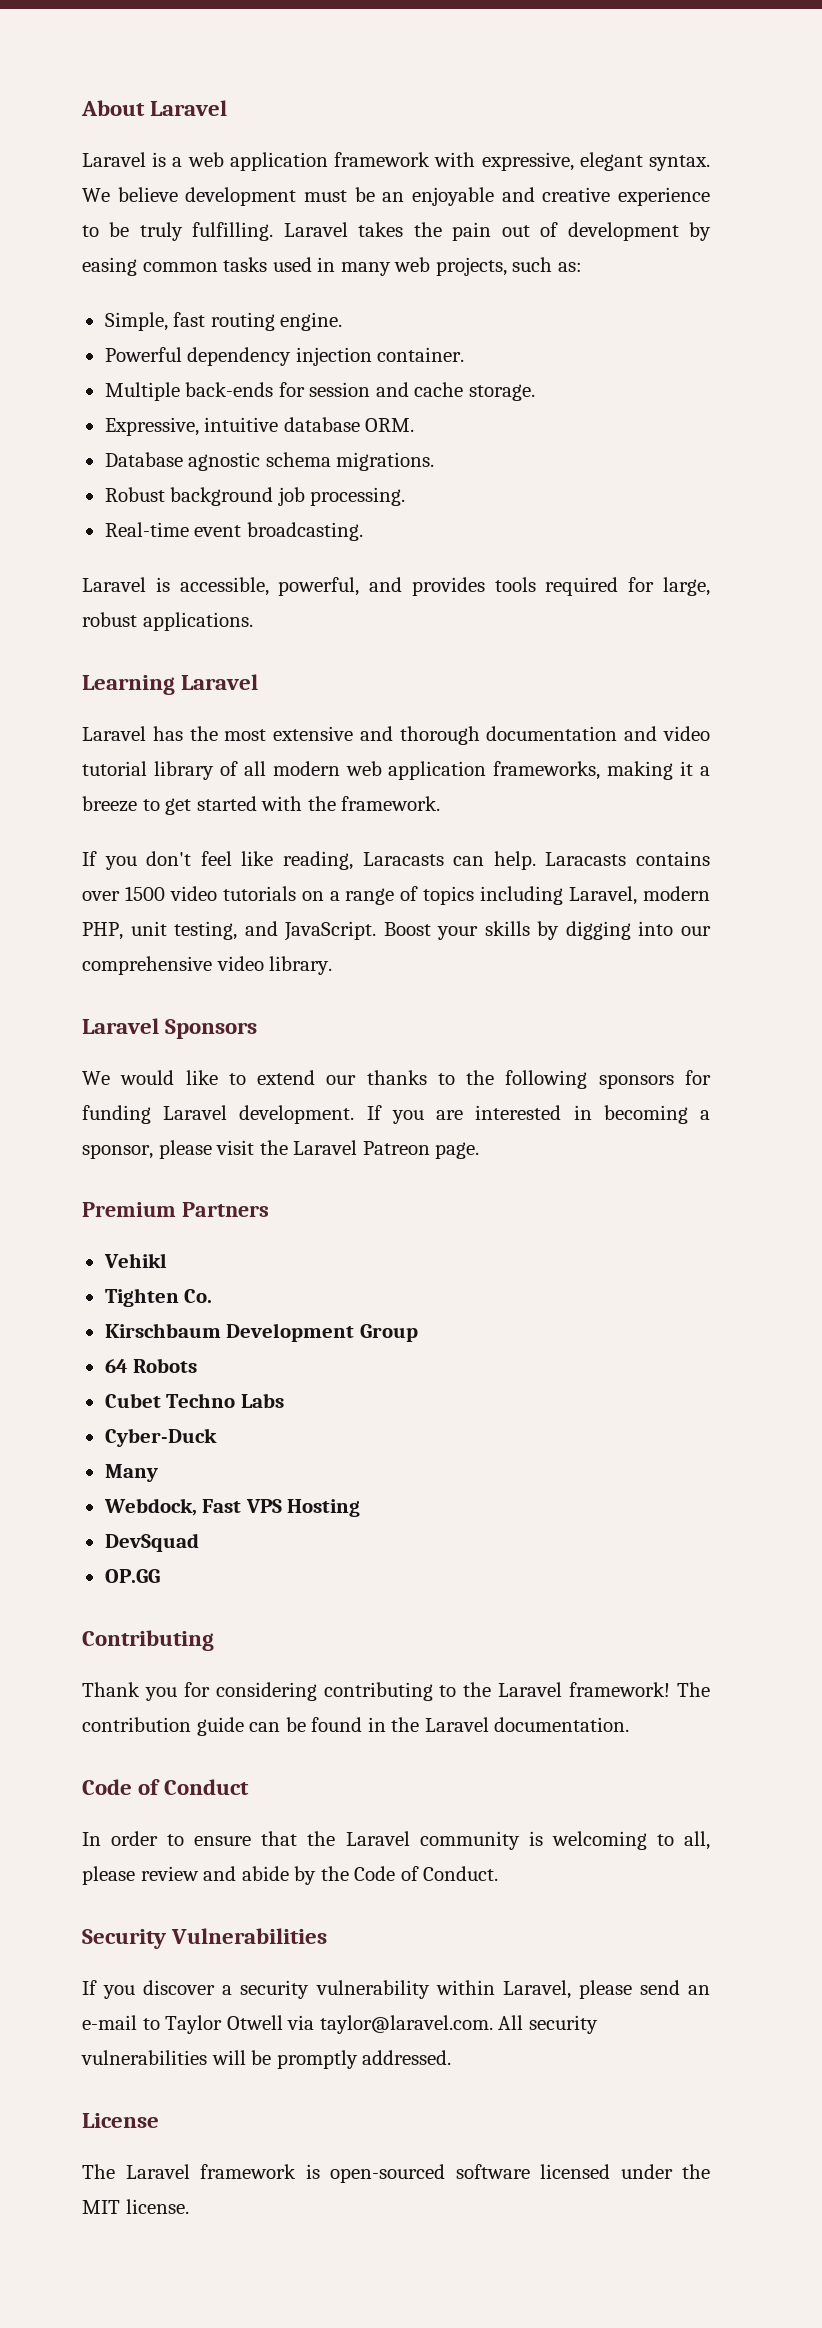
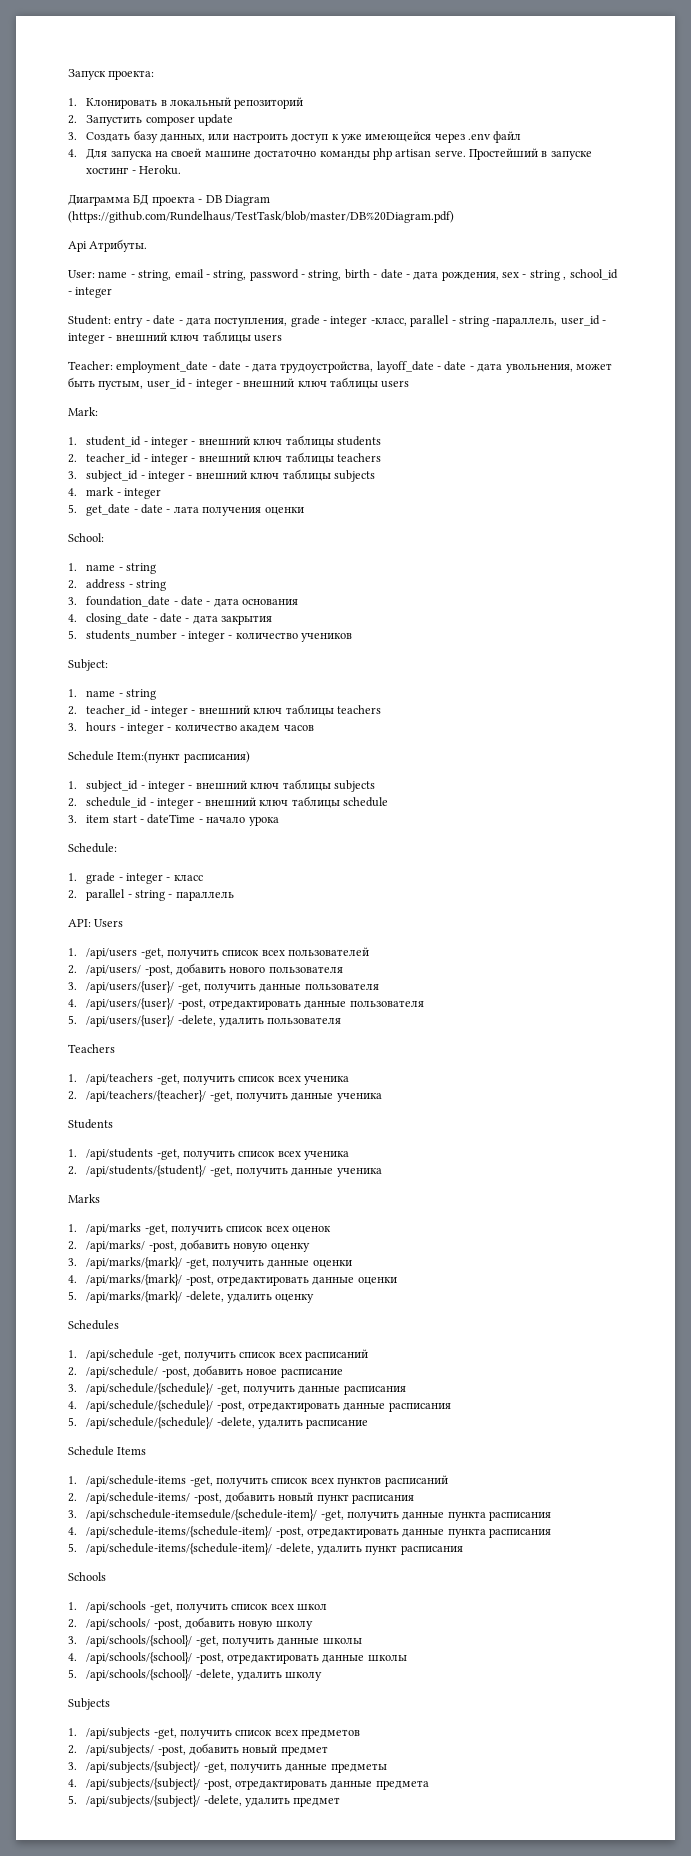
[81,100,228,116] [82,152,710,171] [82,187,711,206] [82,222,711,241] [82,257,582,276] [104,312,343,331] [104,347,465,366] [104,382,535,401] [104,417,415,436] [104,452,435,471] [104,487,406,506] [104,522,363,541] [82,577,711,596] [82,612,253,631] [82,674,259,695] [82,726,710,745] [82,761,710,780] [82,796,441,815] [82,851,711,870] [82,886,711,905] [82,921,711,941] [82,956,333,975] [82,1018,258,1039] [82,1070,711,1089] [82,1105,710,1124] [82,1140,480,1159] [82,1202,269,1217] [103,1253,167,1268] [104,1288,213,1307] [104,1323,418,1342] [104,1358,198,1373] [104,1393,284,1408] [104,1428,217,1447] [104,1464,158,1482] [103,1498,361,1517] [104,1533,199,1552] [104,1569,160,1583] [82,1630,214,1651] [82,1682,711,1701] [82,1717,630,1736] [82,1779,250,1795] [82,1831,710,1850] [82,1866,499,1885] [82,1928,328,1949] [82,1980,711,1999] [82,2015,598,2034] [81,2050,452,2069] [82,2113,159,2128] [82,2164,710,2183] [82,2199,189,2214] About Laravel // Laravel is a web application framework with expressive, elegant syntax. We believe development must be an enjoyable and creative experience to be truly fulfilling. Laravel takes the pain out of development by easing common tasks used in many web projects, such as: // Simple, fast routing engine. // Powerful dependency injection container. // Multiple back-ends for session and cache storage. // Expressive, intuitive database ORM. // Database agnostic schema migrations. // Robust background job processing. // Real-time event broadcasting. // Laravel is accessible, powerful, and provides tools required for large, robust applications. // Learning Laravel // Laravel has the most extensive and thorough documentation and video tutorial library of all modern web application frameworks, making it a breeze to get started with the framework. // If you don't feel like reading, Laracasts can help. Laracasts contains over 1500 video tutorials on a range of topics including Laravel, modern PHP, unit testing, and JavaScript. Boost your skills by digging into our comprehensive video library. // Laravel Sponsors // We would like to extend our thanks to the following sponsors for funding Laravel development. If you are interested in becoming a sponsor, please visit the Laravel Patreon page. // Premium Partners // Vehikl // Tighten Co. // Kirschbaum Development Group // 64 Robots // Cubet Techno Labs // Cyber-Duck // Many // Webdock, Fast VPS Hosting // DevSquad // OP.GG // Contributing // Thank you for considering contributing to the Laravel framework! The contribution guide can be found in the Laravel documentation. // Code of Conduct // In order to ensure that the Laravel community is welcoming to all, please review and abide by the Code of Conduct. // Security Vulnerabilities // If you discover a security vulnerability within Laravel, please send an e-mail to Taylor Otwell via taylor@laravel.com. All security vulnerabilities will be promptly addressed. // License // The Laravel framework is open-sourced software licensed under the MIT license. -> [68,69,155,80] [68,97,304,109] [68,114,234,126] [68,130,522,143] [68,148,592,160] [86,165,182,175] [68,194,270,206] [68,211,454,223] [68,239,148,252] [68,269,618,281] [68,287,113,298] [68,315,606,327] [68,331,282,344] [68,361,612,373] [68,377,410,390] [68,407,98,416] [68,435,381,448] [68,452,381,465] [68,469,375,482] [68,487,162,499] [68,504,304,516] [68,533,104,542] [68,563,157,574] [68,579,167,591] [68,596,299,607] [68,613,273,625] [68,630,353,642] [68,659,108,671] [68,689,157,700] [68,704,381,717] [68,722,314,734] [68,751,250,763] [68,779,375,792] [68,796,388,809] [68,814,279,826] [68,843,117,853] [68,872,203,884] [68,889,234,901] [68,919,124,927] [68,947,370,959] [68,963,343,976] [68,981,379,993] [68,998,424,1010] [68,1015,342,1027] [68,1044,115,1053] [68,1073,350,1085] [68,1090,382,1102] [68,1119,113,1129] [68,1148,350,1160] [68,1165,382,1177] [68,1194,100,1203] [68,1223,332,1235] [68,1239,310,1252] [68,1257,352,1269] [68,1274,397,1286] [68,1291,315,1303] [68,1320,119,1330] [68,1349,369,1361] [68,1365,343,1378] [68,1383,406,1395] [68,1400,451,1412] [68,1417,369,1429] [68,1446,147,1456] [68,1475,448,1487] [68,1491,415,1504] [68,1509,552,1521] [68,1526,552,1538] [68,1543,463,1555] [68,1572,106,1581] [68,1601,328,1613] [68,1617,313,1630] [68,1635,362,1647] [68,1652,407,1664] [68,1669,323,1681] [68,1698,110,1710] [68,1727,361,1739] [68,1743,328,1756] [68,1761,387,1773] [68,1778,429,1790] [68,1795,341,1807] Запуск проекта: // 1. Клонировать в локальный репозиторий // 2. Запустить composer update // 3. Создать базу данных, или настроить доступ к уже имеющейся через .env файл // 4. Для запуска на своей машине достаточно команды php artisan serve. Простейший в запуске хостинг - Heroku. // Диаграмма БД проекта - DB Diagram (https://github.com/Rundelhaus/TestTask/blob/master/DB%20Diagram.pdf) // Api Атрибуты. // User: name - string, email - string, password - string, birth - date - дата рождения, sex - string , school_id - integer // Student: entry - date - дата поступления, grade - integer -класс, parallel - string -параллель, user_id - integer - внешний ключ таблицы users // Teacher: employment_date - date - дата трудоустройства, layoff_date - date - дата увольнения, может быть пустым, user_id - integer - внешний ключ таблицы users // Mark: // 1. student_id - integer - внешний ключ таблицы students // 2. teacher_id - integer - внешний ключ таблицы teachers // 3. subject_id - integer - внешний ключ таблицы subjects // 4. mark - integer // 5. get_date - date - лата получения оценки // School: // 1. name - string // 2. address - string // 3. foundation_date - date - дата основания // 4. closing_date - date - дата закрытия // 5. students_number - integer - количество учеников // Subject: // 1. name - string // 2. teacher_id - integer - внешний ключ таблицы teachers // 3. hours - integer - количество академ часов // Schedule Item:(пункт расписания) // 1. subject_id - integer - внешний ключ таблицы subjects // 2. schedule_id - integer - внешний ключ таблицы schedule // 3. item start - dateTime - начало урока // Schedule: // 1. grade - integer - класс // 2. parallel - string - параллель // API: Users // 1. /api/users -get, получить список всех пользователей // 2. /api/users/ -post, добавить нового пользователя // 3. /api/users/{user}/ -get, получить данные пользователя // 4. /api/users/{user}/ -post, отредактировать данные пользователя // 5. /api/users/{user}/ -delete, удалить пользователя // Teachers // 1. /api/teachers -get, получить список всех ученика // 2. /api/teachers/{teacher}/ -get, получить данные ученика // Students // 1. /api/students -get, получить список всех ученика // 2. /api/students/{student}/ -get, получить данные ученика // Marks // 1. /api/marks -get, получить список всех оценок // 2. /api/marks/ -post, добавить новую оценку // 3. /api/marks/{mark}/ -get, получить данные оценки // 4. /api/marks/{mark}/ -post, отредактировать данные оценки // 5. /api/marks/{mark}/ -delete, удалить оценку // Schedules // 1. /api/schedule -get, получить список всех расписаний // 2. /api/schedule/ -post, добавить новое расписание // 3. /api/schedule/{schedule}/ -get, получить данные расписания // 4. /api/schedule/{schedule}/ -post, отредактировать данные расписания // 5. /api/schedule/{schedule}/ -delete, удалить расписание // Schedule Items // 1. /api/schedule-items -get, получить список всех пунктов расписаний // 2. /api/schedule-items/ -post, добавить новый пункт расписания // 3. /api/schschedule-itemsedule/{schedule-item}/ -get, получить данные пункта расписания // 4. /api/schedule-items/{schedule-item}/ -post, отредактировать данные пункта расписания // 5. /api/schedule-items/{schedule-item}/ -delete, удалить пункт расписания // Schools // 1. /api/schools -get, получить список всех школ // 2. /api/schools/ -post, добавить новую школу // 3. /api/schools/{school}/ -get, получить данные школы // 4. /api/schools/{school}/ -post, отредактировать данные школы // 5. /api/schools/{school}/ -delete, удалить школу // Subjects // 1. /api/subjects -get, получить список всех предметов // 2. /api/subjects/ -post, добавить новый предмет // 3. /api/subjects/{subject}/ -get, получить данные предметы // 4. /api/subjects/{subject}/ -post, отредактировать данные предмета // 5. /api/subjects/{subject}/ -delete, удалить предмет

